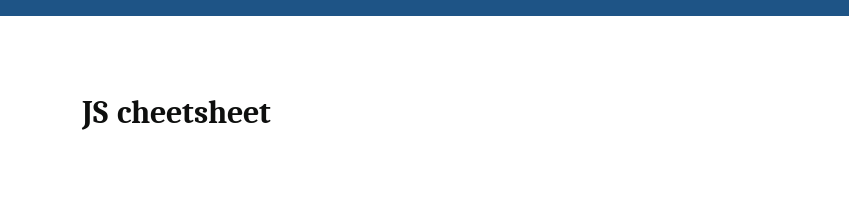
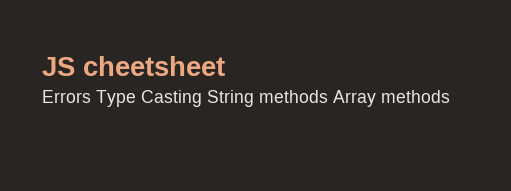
(271, 111) none -> [42,90,450,107] // Errors Type Casting String methods Array methods

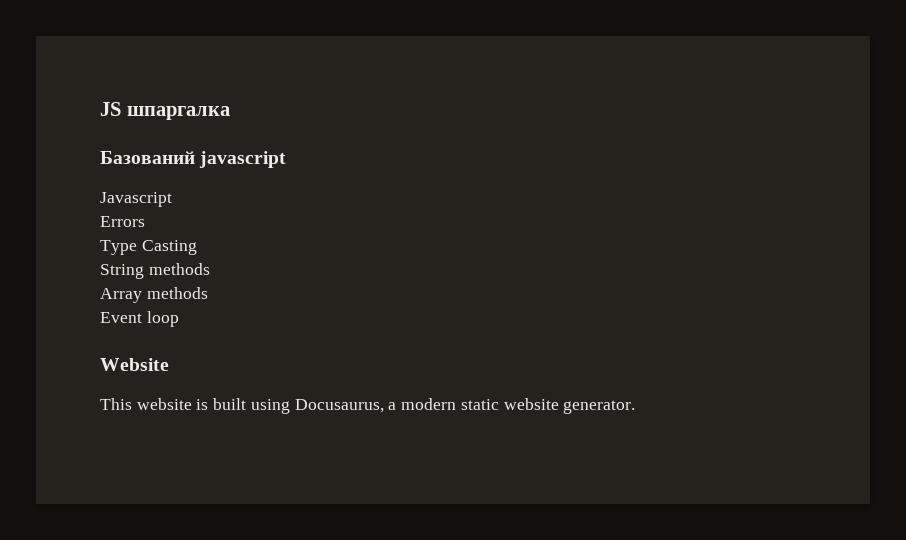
[83,56,225,76] cheetsheet -> [126,106,230,120] [100,151,287,168] [100,192,172,207] шпаргалка // Базований javascript // Javascript
(91, 96) none -> (145, 221) //
(202, 98) none -> (197, 247) //
(328, 96) none -> (210, 269) //
(450, 96) none -> [100,311,179,327] [100,358,169,371] [100,398,636,414] // Event loop // Website // This website is built using Docusaurus, a modern static website generator.

